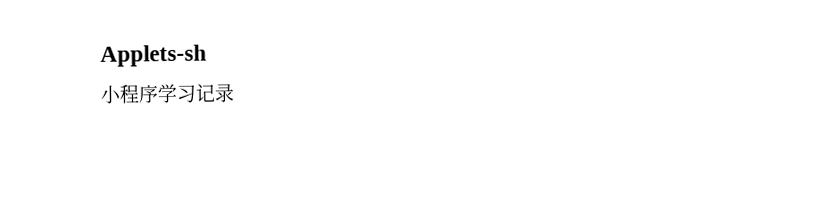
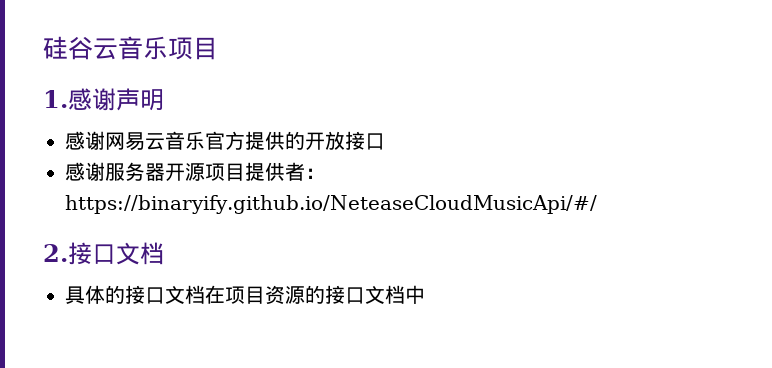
[100,44,207,67] [100,83,234,104] Applets-sh // 小程序学习记录 -> [43,36,218,60] [43,88,164,111] [65,131,385,151] [65,162,325,181] [65,195,597,214] [43,242,164,265] [65,285,425,305] 硅谷云音乐项目 // 1.感谢声明 // 感谢网易云音乐官方提供的开放接口 // 感谢服务器开源项目提供者：https://binaryify.github.io/NeteaseCloudMusicApi/#/ // 2.接口文档 // 具体的接口文档在项目资源的接口文档中

